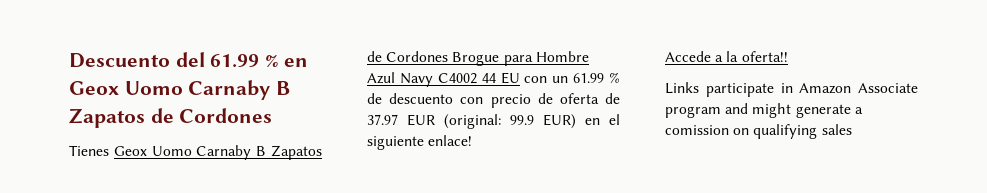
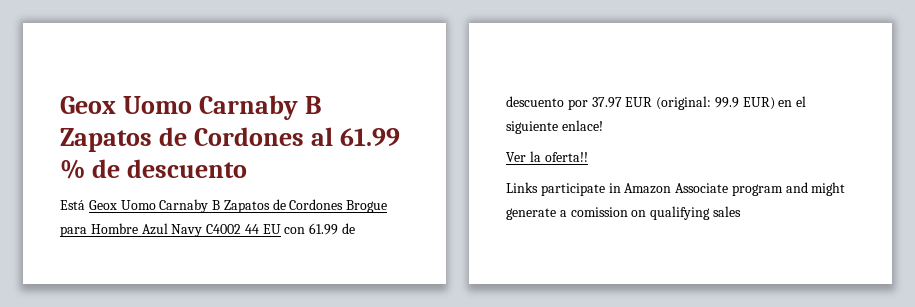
[69,52,308,68] [69,80,291,100] [69,108,273,128] [69,145,109,156] Descuento del 61.99 % en Geox Uomo Carnaby B Zapatos de Cordones // Tienes -> [60,95,321,120] [60,127,400,152] [60,159,247,179] [60,200,85,210] Geox Uomo Carnaby B Zapatos de Cordones al 61.99 % de descuento // Está
[552,72,620,83] [367,93,620,108] un 61.99 % de descuento con precio de oferta de -> [309,223,356,235] [506,96,588,110] 61.99 de descuento por
[665,51,724,62] Accede a -> [506,152,526,162] Ver

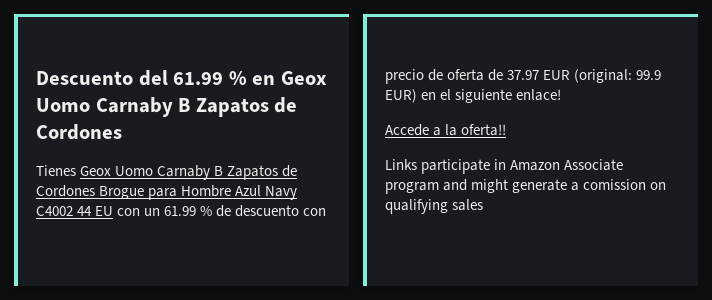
[60,95,321,120] [60,127,400,152] [60,159,247,179] [60,200,85,210] Geox Uomo Carnaby B Zapatos de Cordones al 61.99 % de descuento // Está -> [36,70,327,86] [36,97,298,117] [36,124,122,140] [36,165,76,176] Descuento del 61.99 % en Geox Uomo Carnaby B Zapatos de Cordones // Tienes
[309,223,356,235] [506,96,588,110] 61.99 de descuento por -> [144,205,327,217] [385,69,504,84] un 61.99 % de descuento con precio de oferta de
[506,152,526,162] Ver -> [385,124,442,136] Accede a

